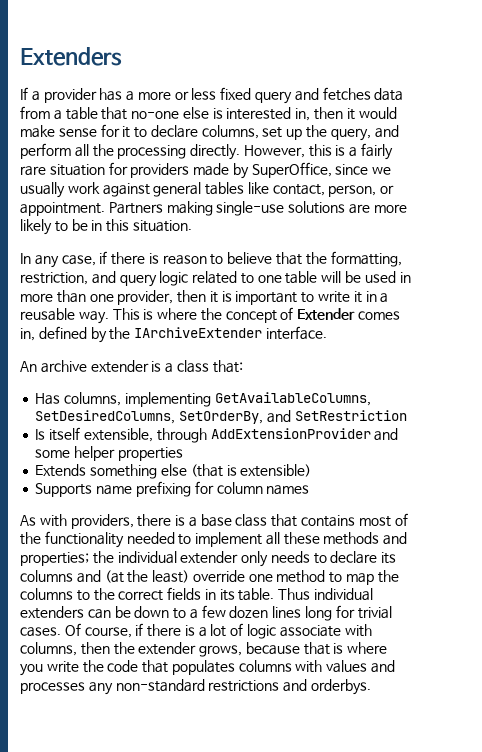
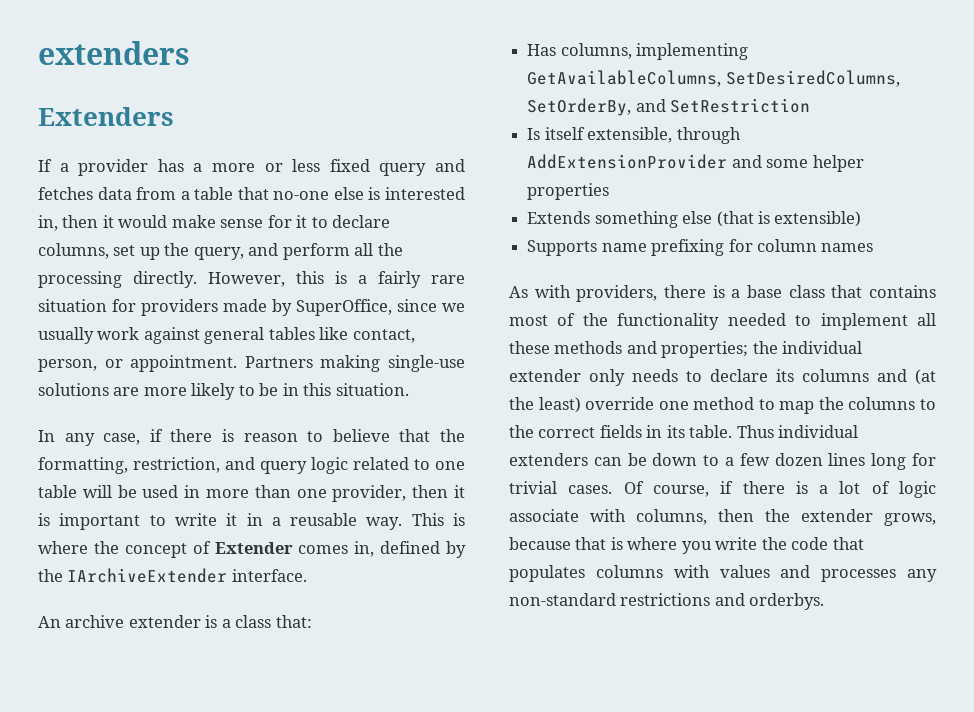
(20, 56) none -> [38,41,190,65] extenders //

